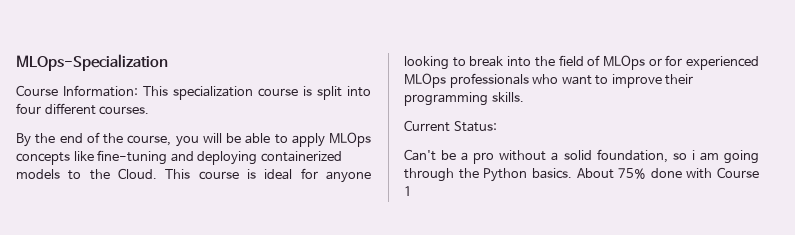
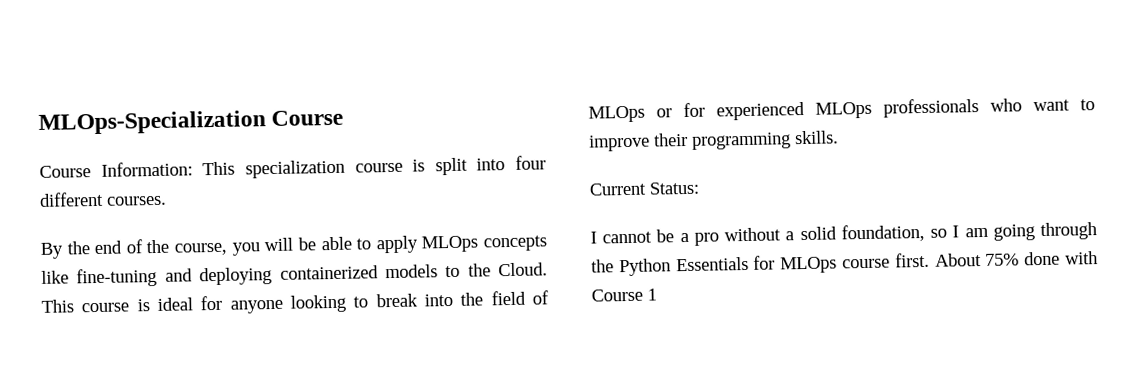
(168, 62) none -> [271,109,344,127] Course
[404,149,436,161] Can't -> [590,231,653,244] I cannot
[691,150,695,160] i -> [952,225,960,238] I
[531,168,572,179] basics. -> [675,252,930,274] Essentials for MLOps course first.

